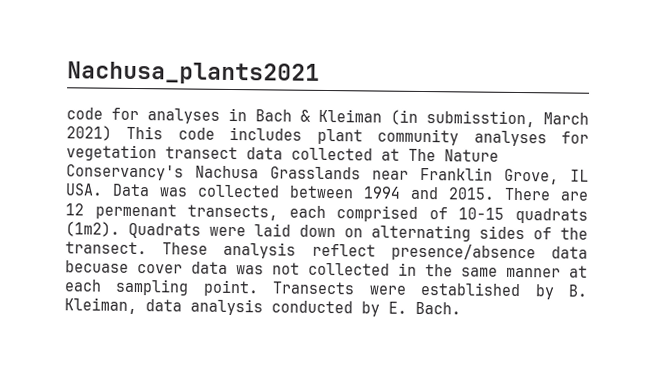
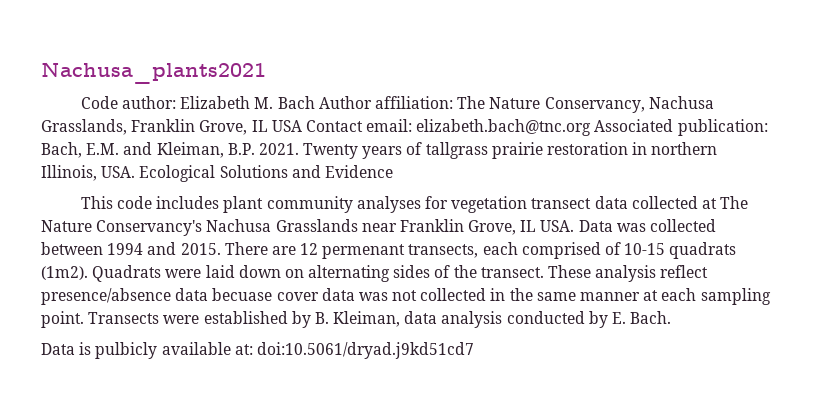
[66,107,589,128] [66,125,112,141] code for analyses in Bach & Kleiman (in submisstion, March 2021) -> [80,96,714,113] [41,119,768,136] [41,142,718,159] [41,165,393,182] Code author: Elizabeth M. Bach Author affiliation: The Nature Conservancy, Nachusa Grasslands, Franklin Grove, IL USA Contact email: elizabeth.bach@tnc.org Associated publication: Bach, E.M. and Kleiman, B.P. 2021. Twenty years of tallgrass prairie restoration in northern Illinois, USA. Ecological Solutions and Evidence //
(461, 308) none -> [41,342,474,359] // Data is pulbicly available at: doi:10.5061/dryad.j9kd51cd7

